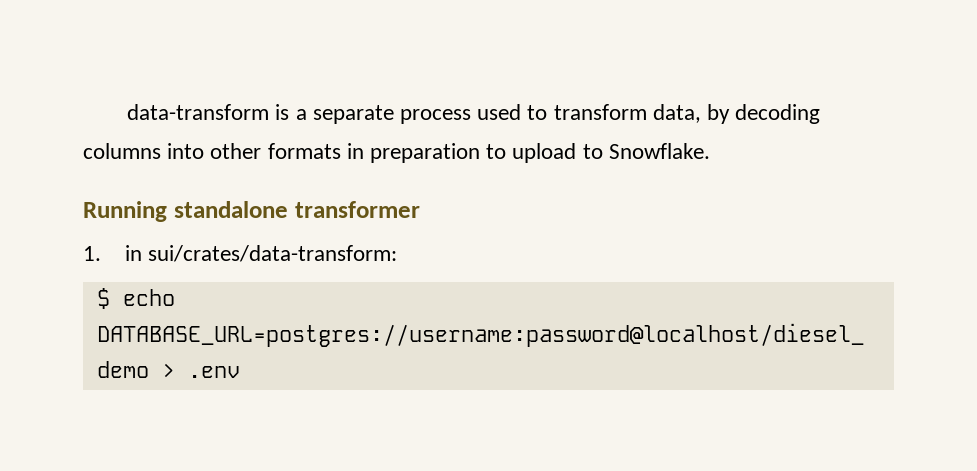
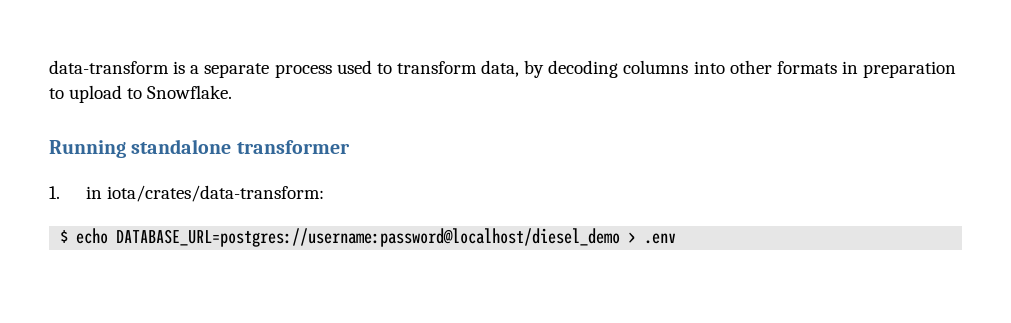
[148,245,398,262] sui/crates/data-transform: -> [107,185,325,202] iota/crates/data-transform:

